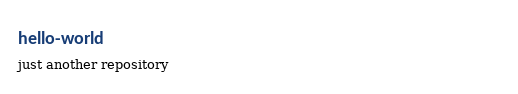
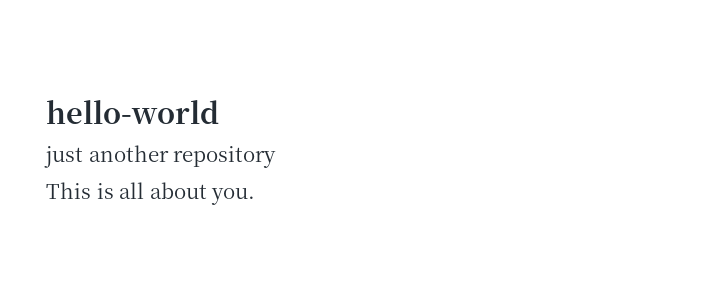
(169, 66) none -> [46,182,256,205] // This is all about you.

